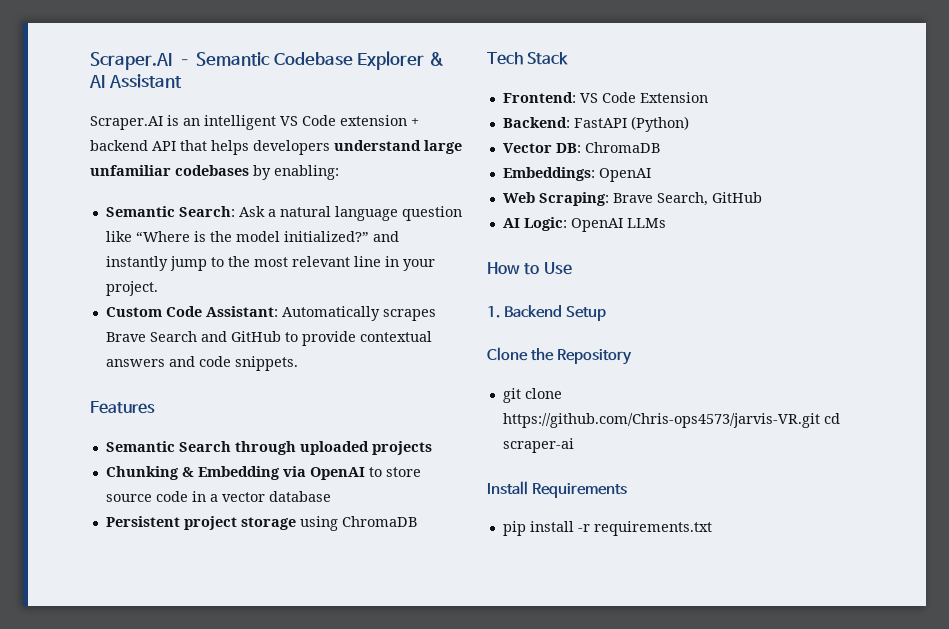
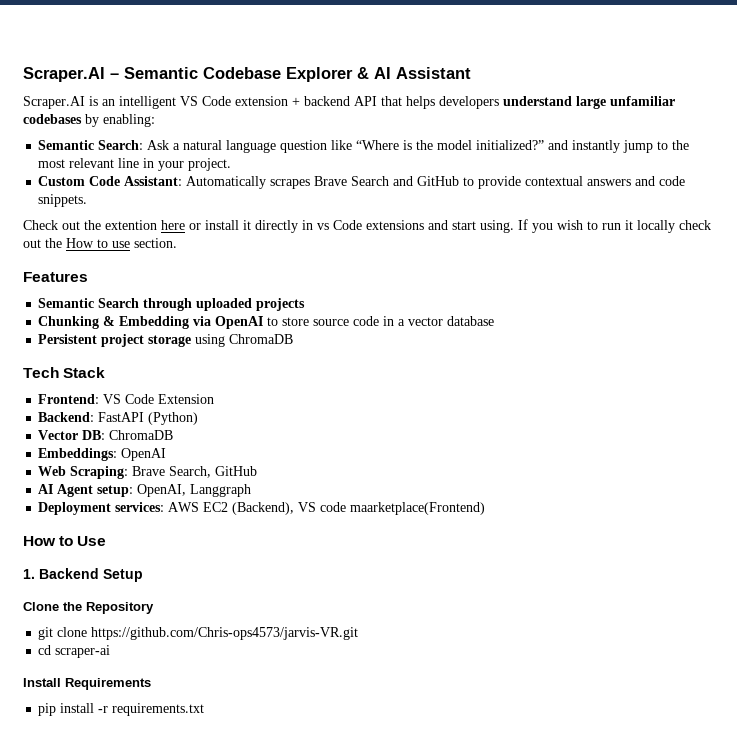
(298, 363) none -> [23,219,711,233] [23,238,177,248] // Check out the extention here or install it directly in vs Code extensions and start using. If you wish to run it locally check out the How to use section.
[523,217,666,232] Logic: OpenAI LLMs -> [57,484,252,497] [38,502,486,515] Agent setup: OpenAI, Langgraph // Deployment services: AWS EC2 (Backend), VS code maarketplace(Frontend)
(820, 420) none -> (359, 633) //

